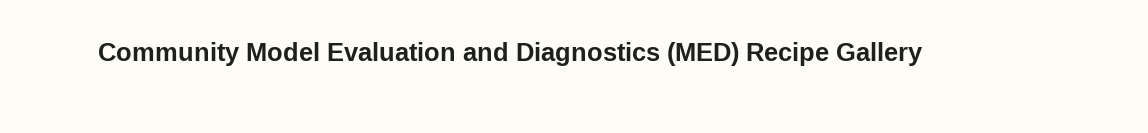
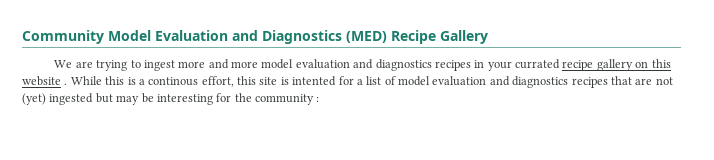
(923, 54) none -> [54,59,671,71] [22,76,673,88] [22,93,320,105] // We are trying to ingest more and more model evaluation and diagnostics recipes in your currated recipe gallery on this website . While this is a continous effort, this site is intented for a list of model evaluation and diagnostics recipes that are not (yet) ingested but may be interesting for the community :

